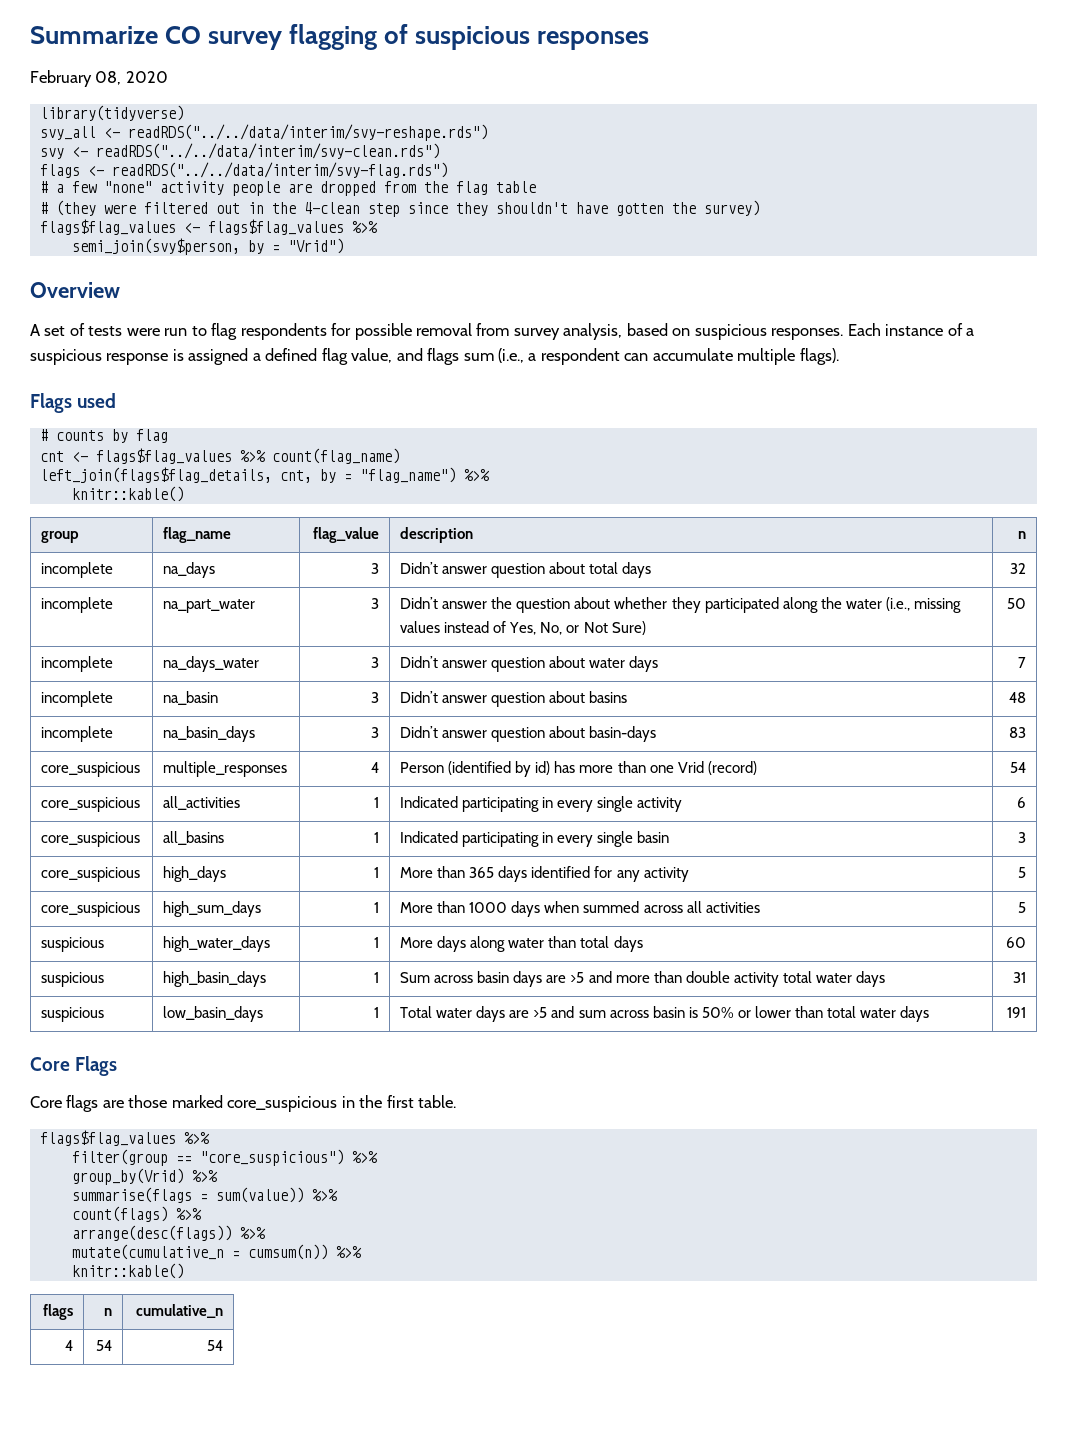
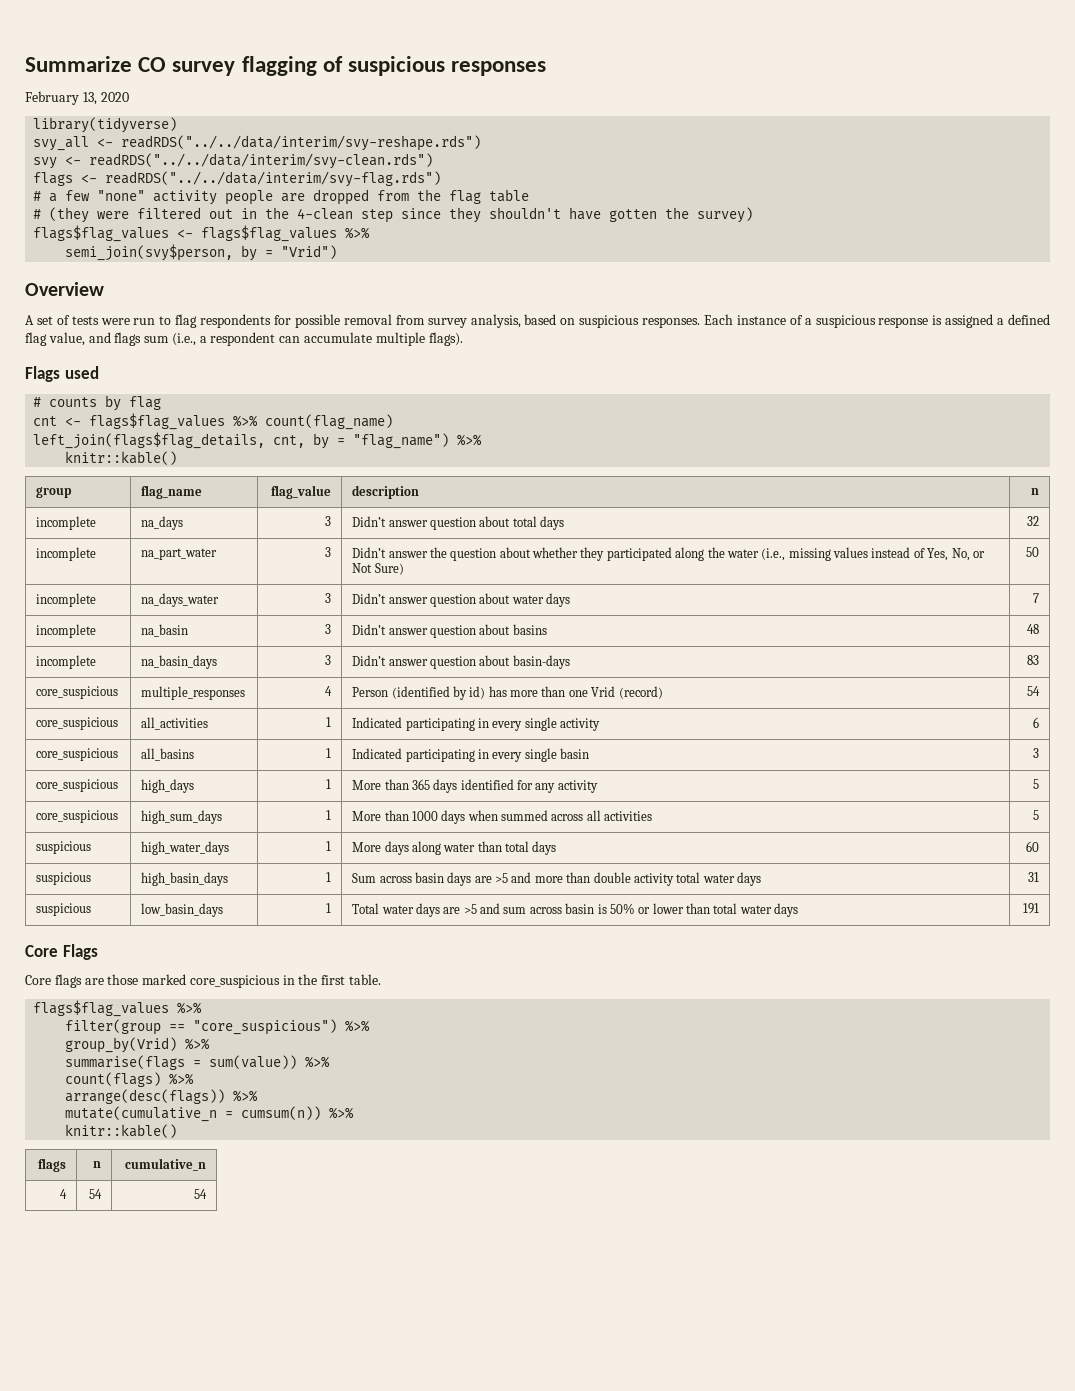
[95,71,122,85] 08, -> [82,92,97,105] 13,

